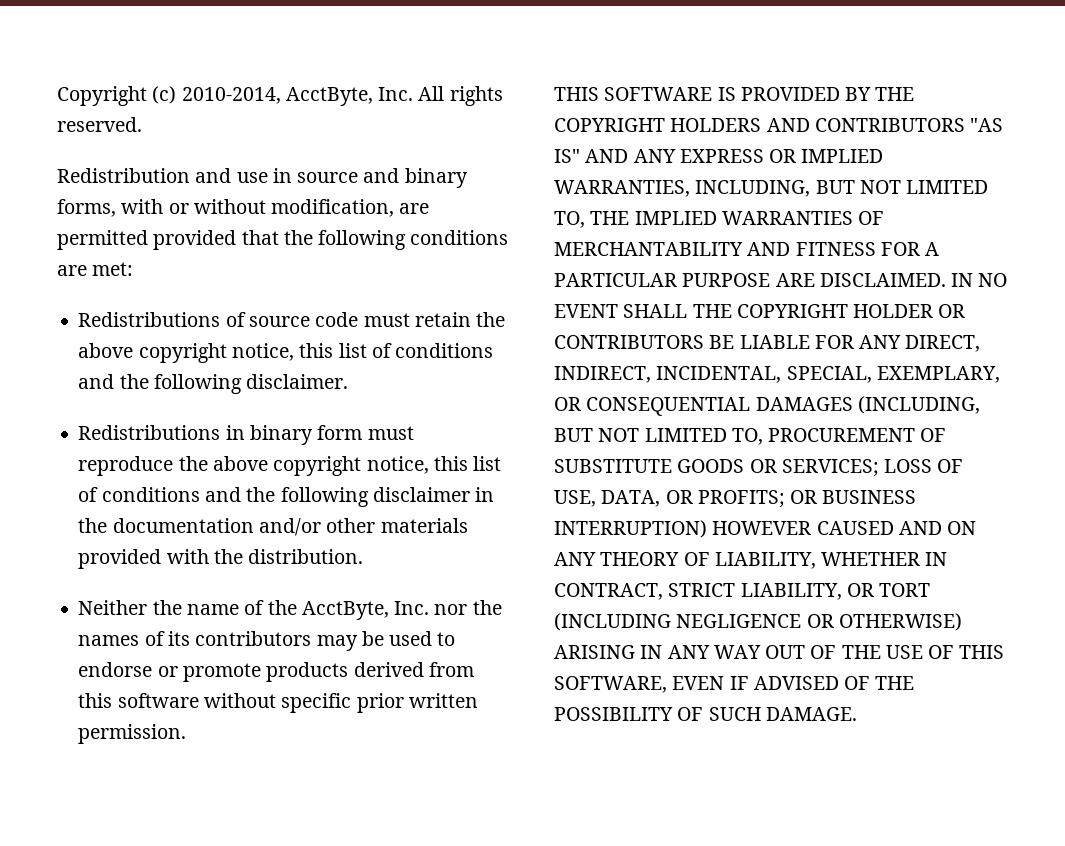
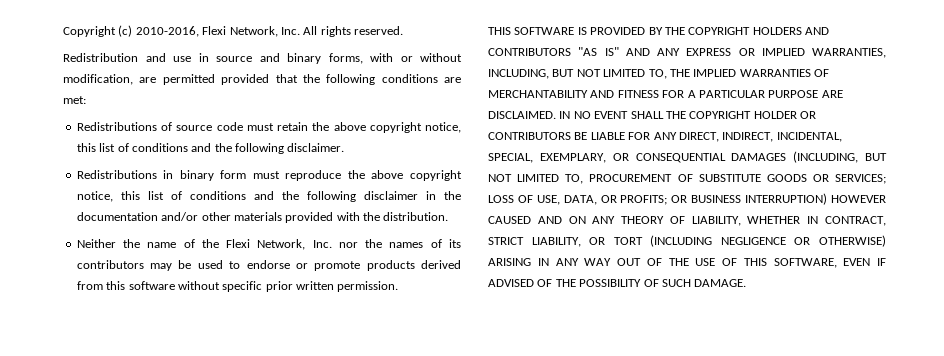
[181,87,373,106] 2010-2014, AcctByte, -> [135,26,278,37] 2010-2016, Flexi Network,
[301,601,389,620] AcctByte, -> [226,239,306,250] Flexi Network,

